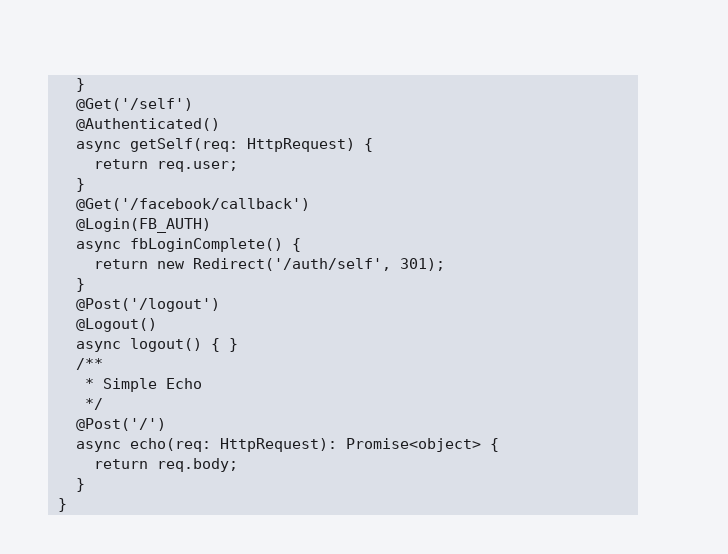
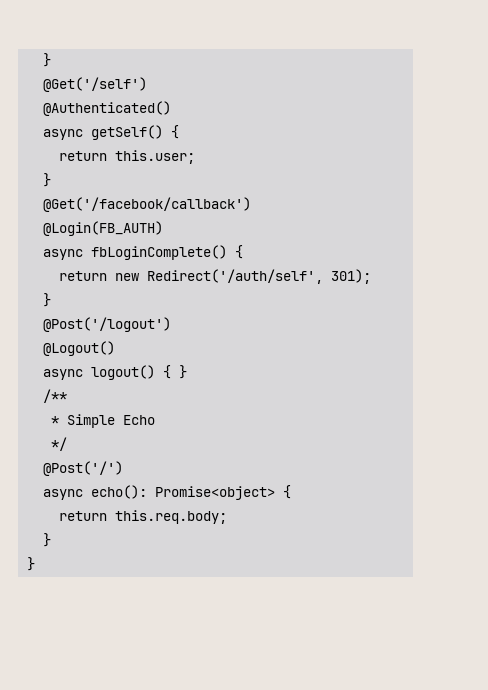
[130,138,374,152] [94,159,239,172] getSelf(req: HttpRequest) { // return req.user; -> [91,125,179,140] [59,150,195,164] getSelf() { // return this.user;
[130,438,338,452] echo(req: HttpRequest): -> [91,485,147,499] echo():
[157,458,239,472] req.body; -> [115,510,227,524] this.req.body;

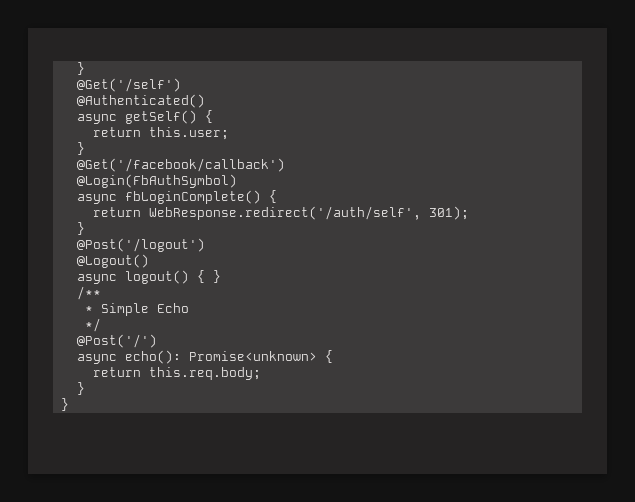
[43,221,163,236] @Login(FB_AUTH) -> [76,174,237,188] @Login(FbAuthSymbol)
[115,269,323,284] new Redirect('/auth/self', -> [148,206,421,220] WebResponse.redirect('/auth/self',
[155,486,275,500] Promise<object> -> [188,351,317,361] Promise<unknown>

